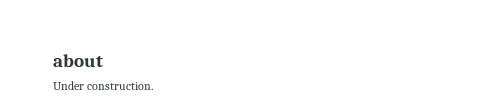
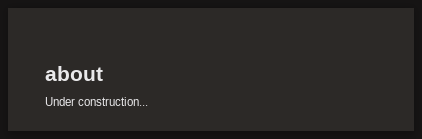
[87,82,154,90] construction. -> [78,97,149,106] construction...

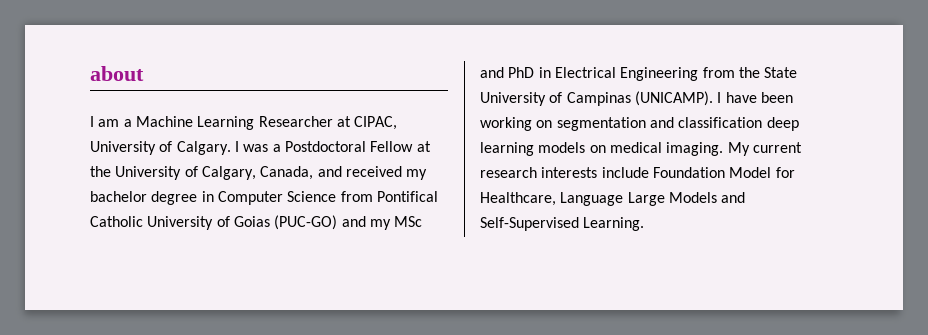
[45,97,149,106] Under construction... -> [90,116,398,130] [90,141,431,155] [90,166,428,180] [90,191,438,205] [90,215,423,230] [480,67,798,81] [480,91,793,106] [480,117,799,131] [480,142,802,156] [480,167,795,178] [480,192,746,206] [480,217,645,231] I am a Machine Learning Researcher at CIPAC, University of Calgary. I was a Postdoctoral Fellow at the University of Calgary, Canada, and received my bachelor degree in Computer Science from Pontifical Catholic University of Goias (PUC-GO) and my MSc and PhD in Electrical Engineering from the State University of Campinas (UNICAMP). I have been working on segmentation and classification deep learning models on medical imaging. My current research interests include Foundation Model for Healthcare, Language Large Models and Self-Supervised Learning.

